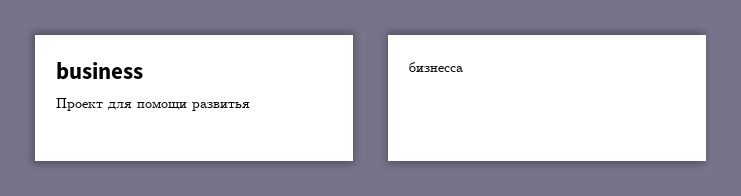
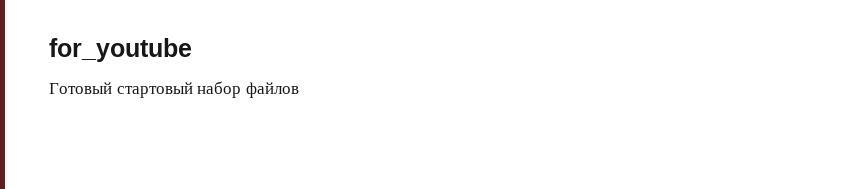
[56,62,143,80] [56,98,250,111] [409,62,463,72] business // Проект для помощи развитья бизнесса -> [49,38,192,62] [49,81,299,98] for_youtube // Готовый стартовый набор файлов

